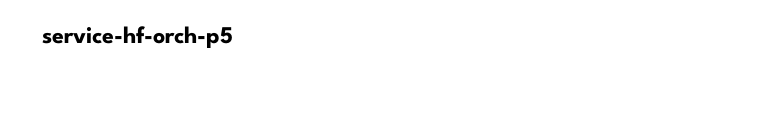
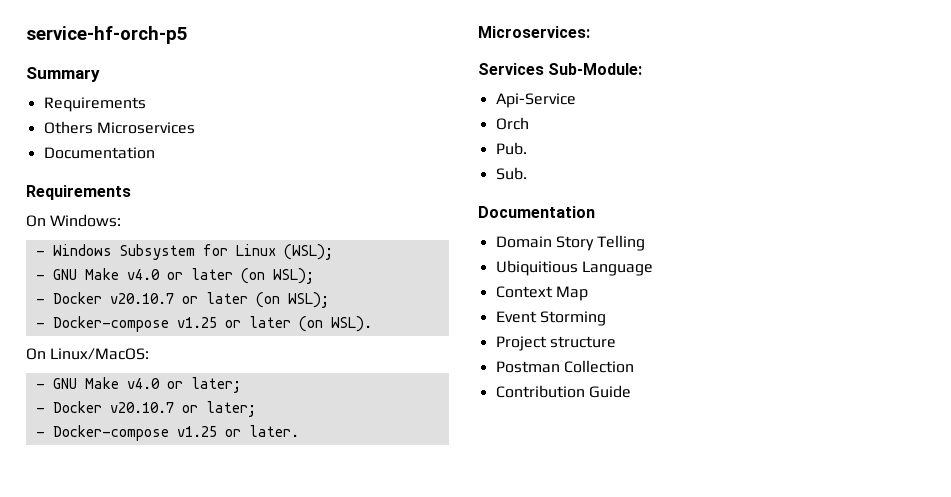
(233, 37) none -> [26,67,100,82] [43,97,146,112] [43,121,195,134] [43,147,155,159] [26,185,131,200] [26,214,122,227] [35,244,333,260] [35,268,314,284] [35,292,329,308] [35,316,372,332] [26,348,150,360] [35,377,241,393] [35,401,256,417] [35,425,299,441] [478,26,590,38] [478,63,643,75] [495,93,576,108] [495,117,529,130] [495,142,527,155] [495,167,527,180] [478,206,595,218] [495,235,646,251] [495,260,653,276] [495,286,588,301] [495,311,606,326] [495,336,616,351] [495,360,634,373] [495,385,631,398] // Summary // Requirements // Others Microservices // Documentation // Requirements // On Windows: // - Windows Subsystem for Linux (WSL); // - GNU Make v4.0 or later (on WSL); // - Docker v20.10.7 or later (on WSL); // - Docker-compose v1.25 or later (on WSL). // On Linux/MacOS: // - GNU Make v4.0 or later; // - Docker v20.10.7 or later; // - Docker-compose v1.25 or later. // Microservices: // Services Sub-Module: // Api-Service // Orch // Pub. // Sub. // Documentation // Domain Story Telling // Ubiquitious Language // Context Map // Event Storming // Project structure // Postman Collection // Contribution Guide

